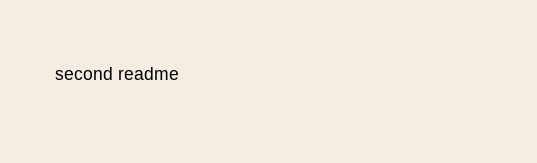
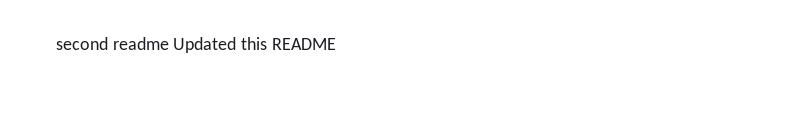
(179, 73) none -> [173,37,336,53] Updated this README

